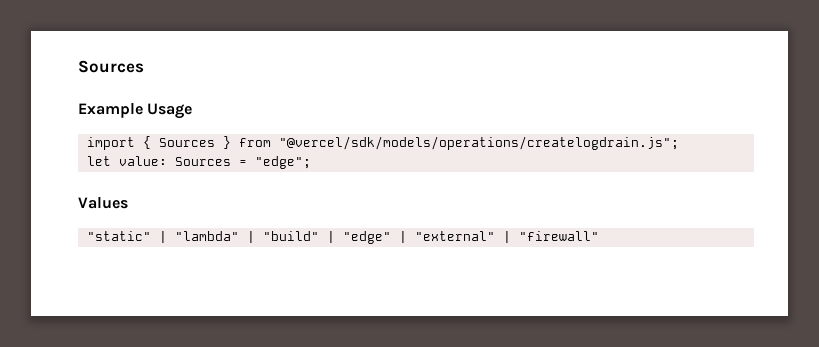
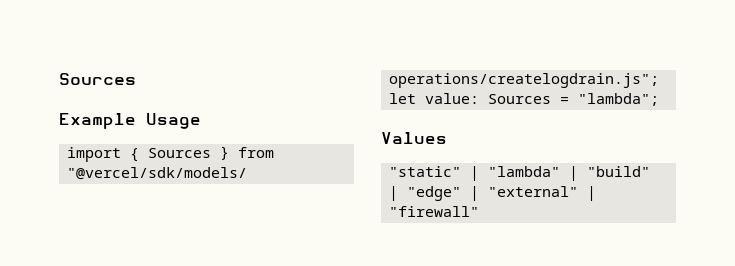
[254,156,311,169] "edge"; -> [578,93,660,106] "lambda";

